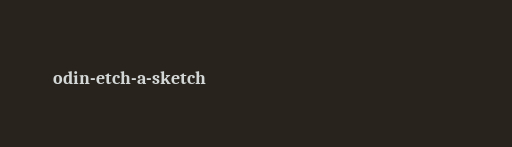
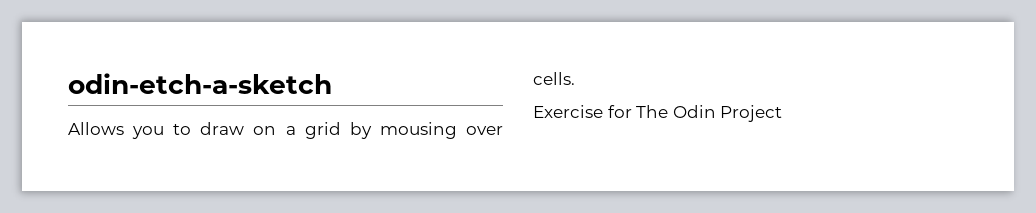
(206, 77) none -> [68,122,503,139] [533,72,575,85] [533,105,783,122] // Allows you to draw on a grid by mousing over cells. // Exercise for The Odin Project

